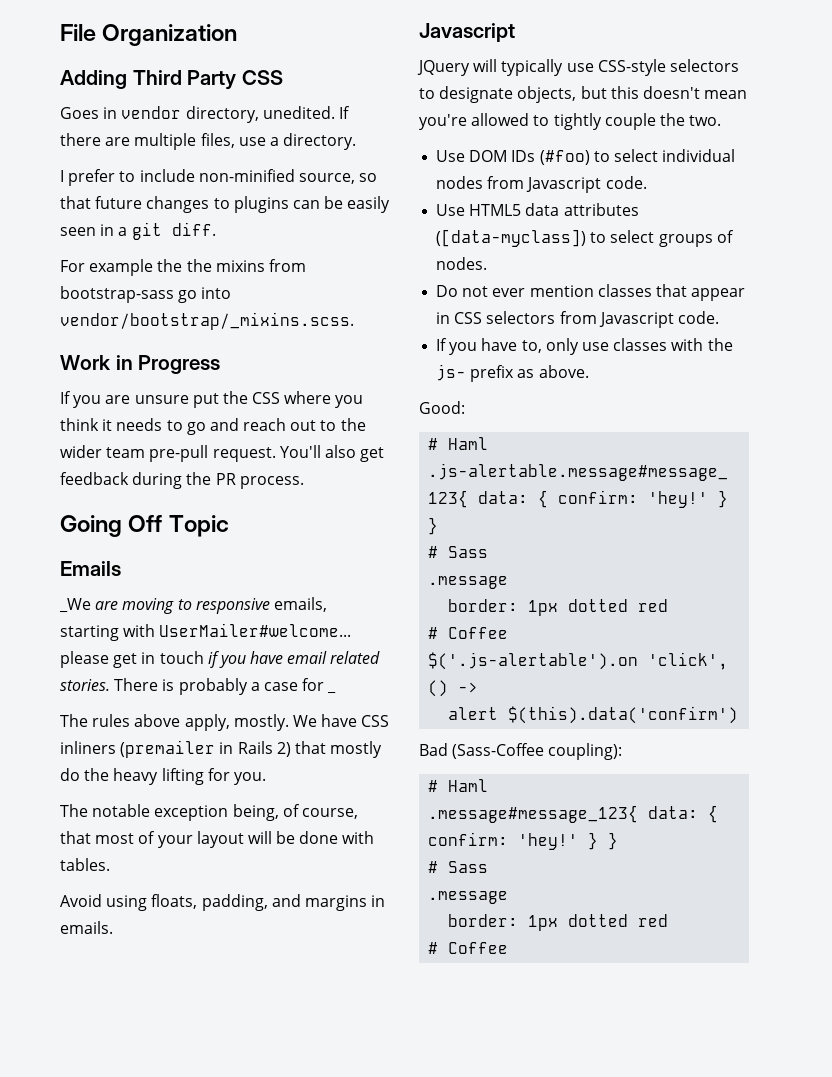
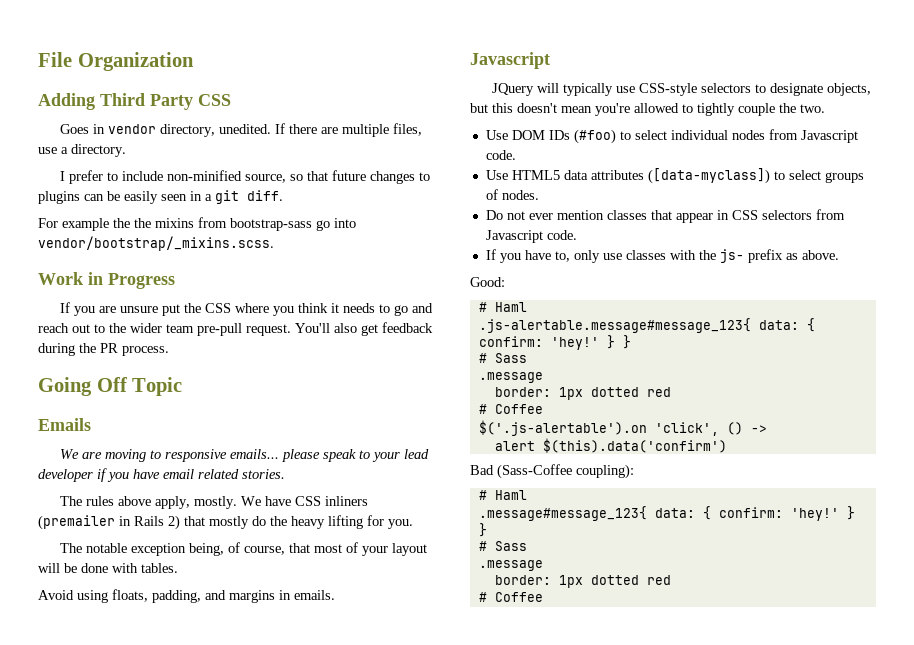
[59,598,91,613] _We -> [59,449,79,459] We
[273,597,327,612] [60,623,352,641] [60,651,204,668] emails, starting with UserMailer#welcome... please get in touch -> [229,449,429,462] [38,469,93,482] emails... please speak to your lead developer
[114,678,325,695] [327,691,337,694] There is probably a case for _ -> (285, 474) none

